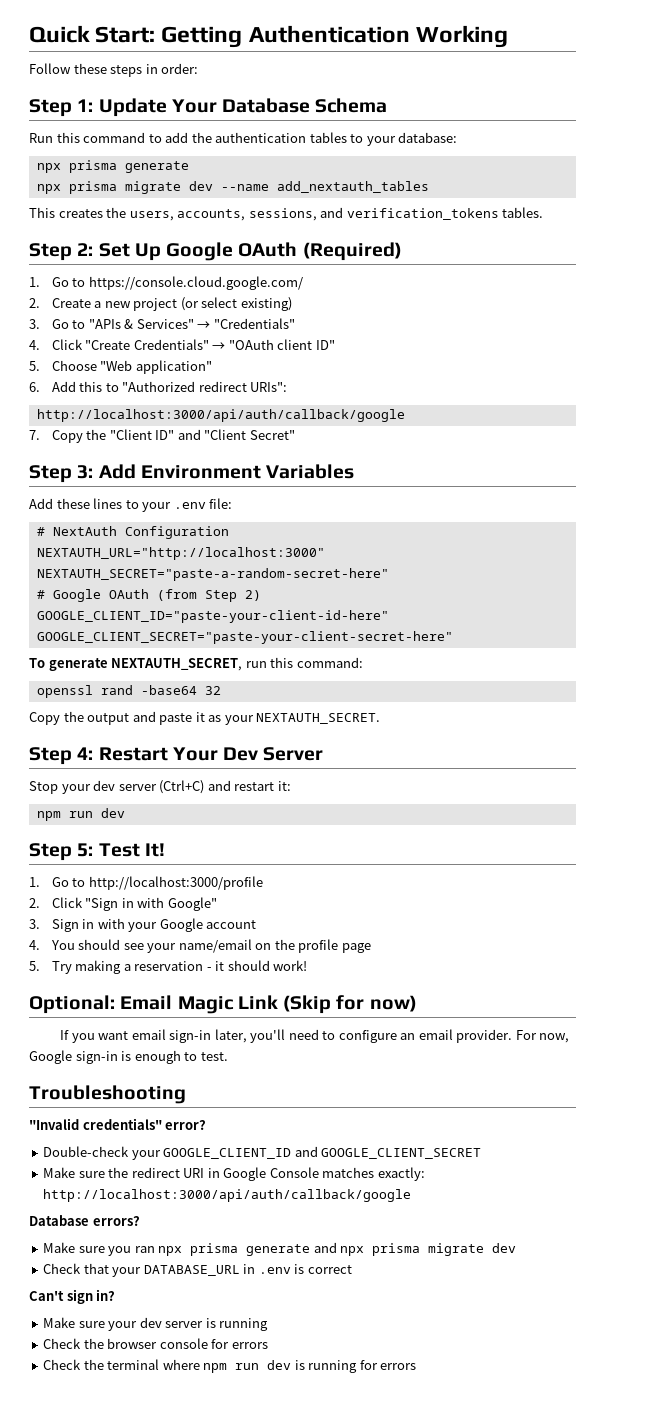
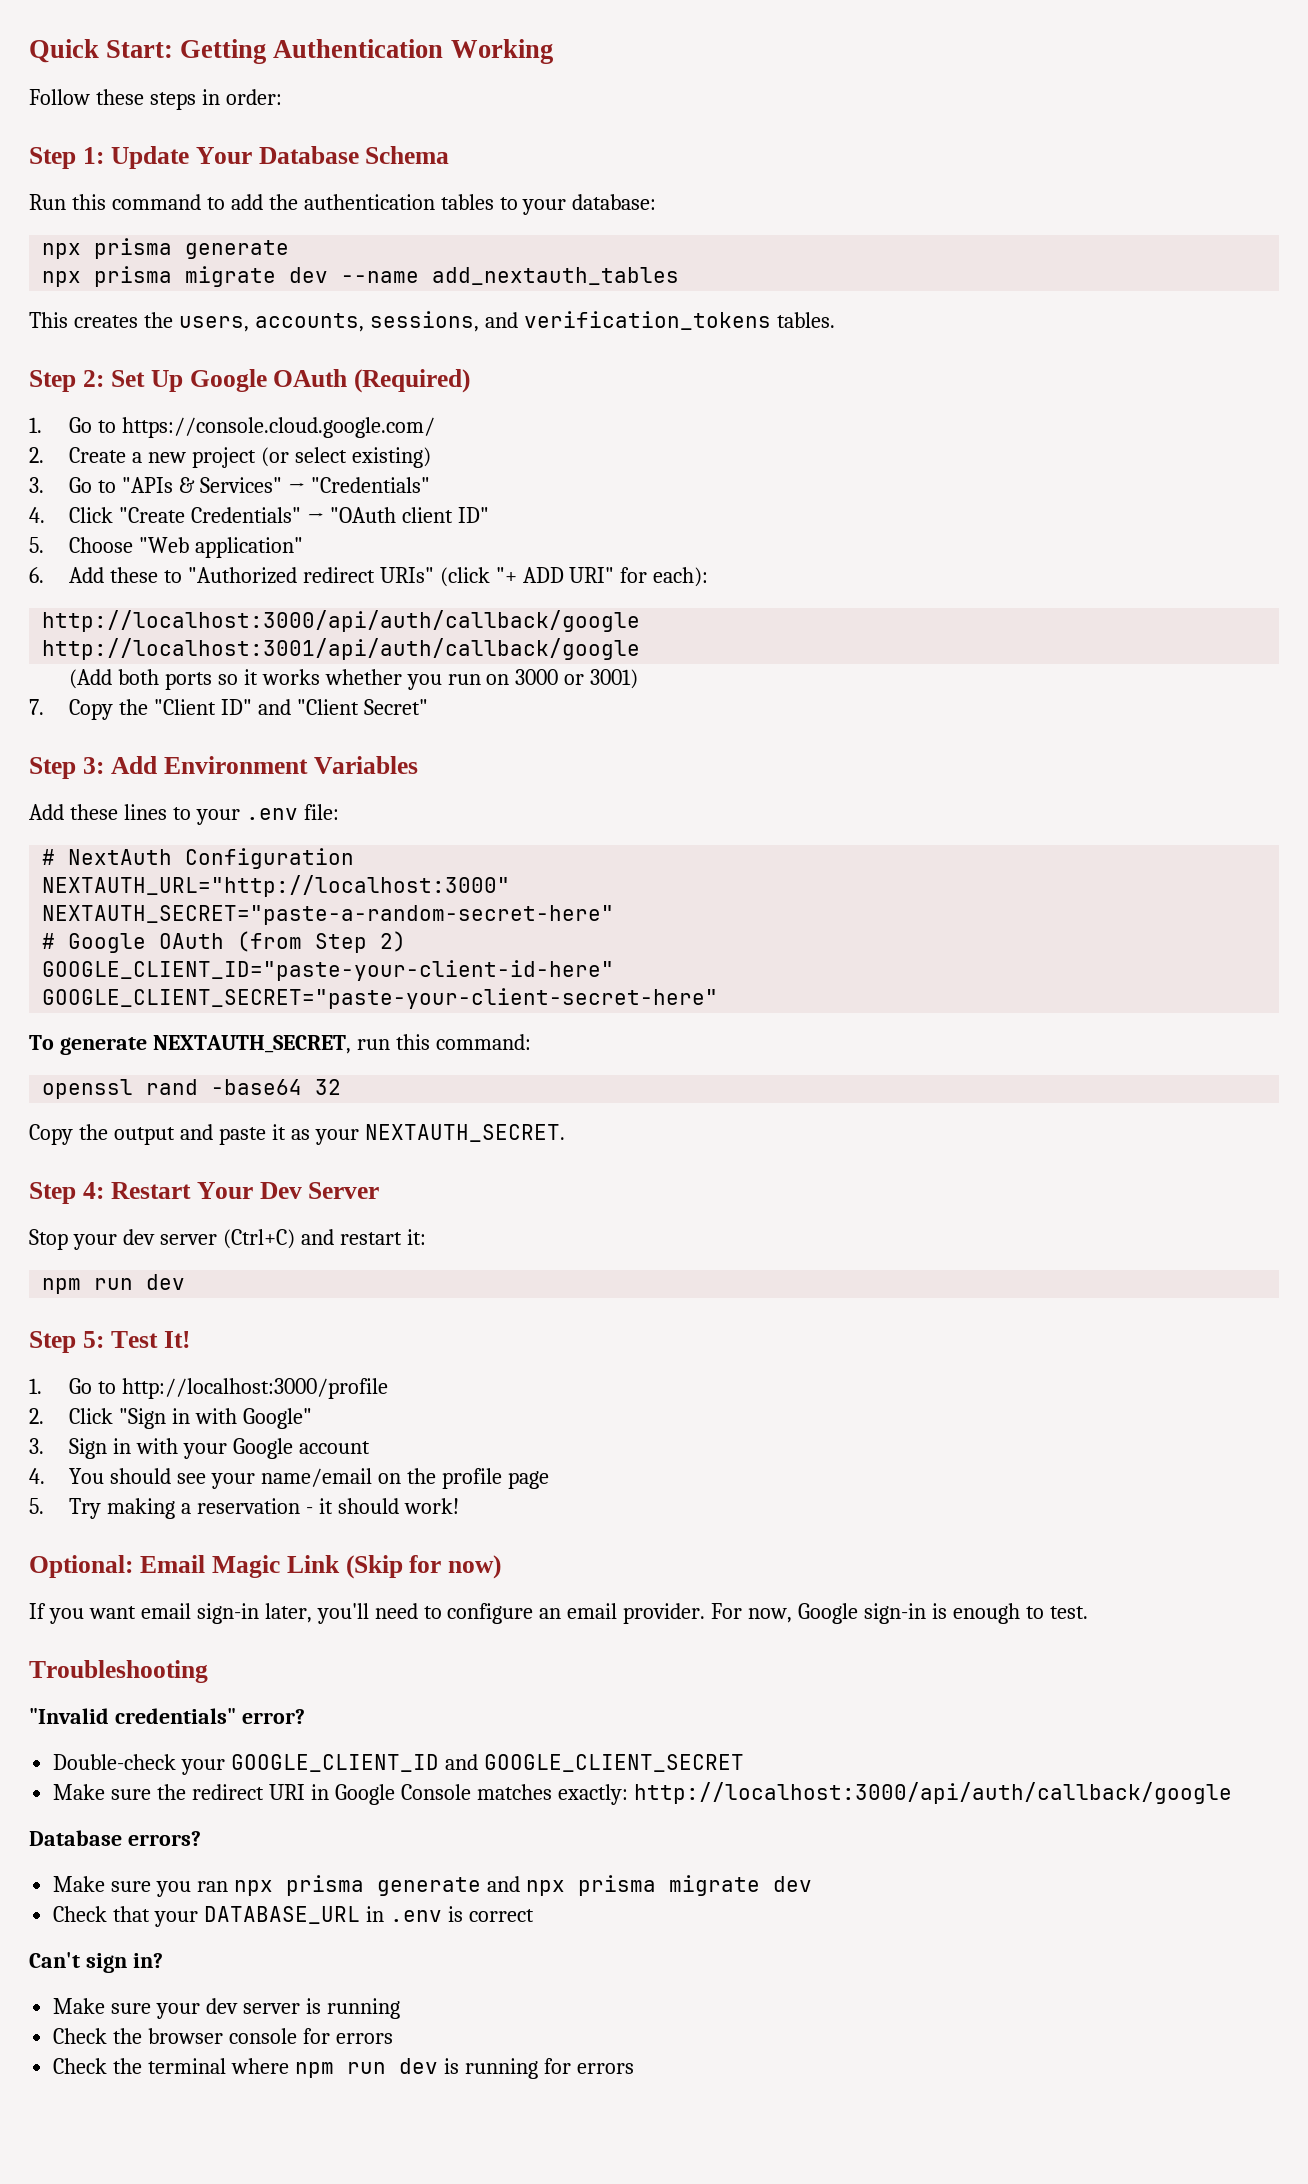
[79,381,103,392] this -> [109,567,158,583] these
[250,382,288,392] [36,409,405,422] URIs": // http://localhost:3000/api/auth/callback/google -> [379,567,709,587] [42,610,641,632] [42,638,641,660] [68,669,639,690] URIs" (click "+ ADD URI" for each): // http://localhost:3000/api/auth/callback/google // http://localhost:3001/api/auth/callback/google // (Add both ports so it works whether you run on 3000 or 3001)

